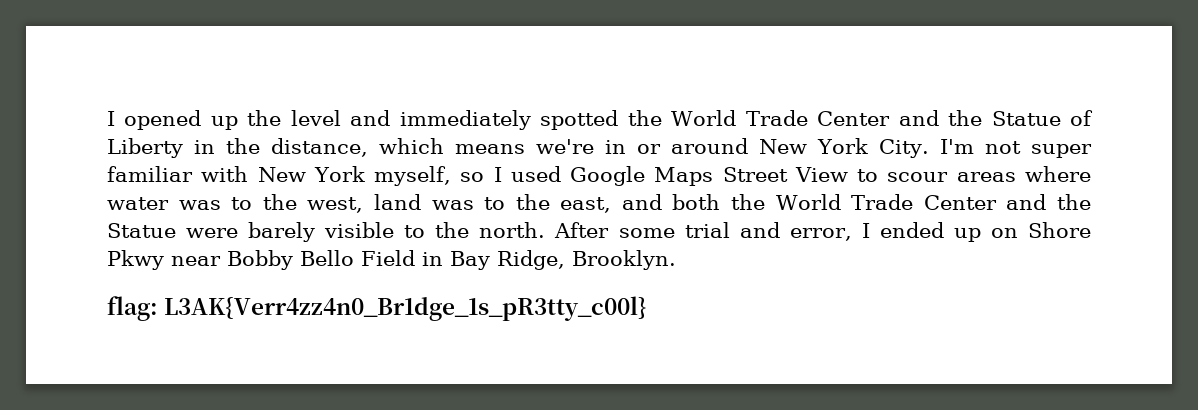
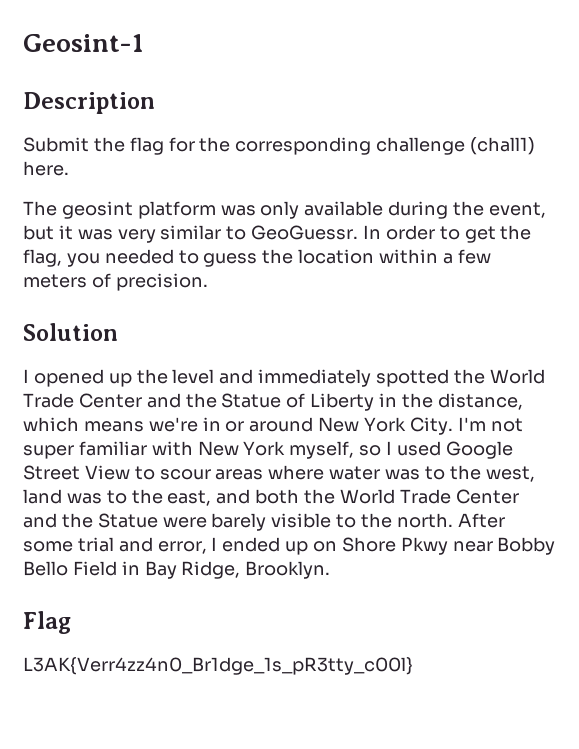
(107, 118) none -> [23,34,144,52] [23,92,155,114] [23,137,536,155] [23,161,69,176] [23,201,546,219] [23,225,532,243] [23,249,491,267] [23,273,208,291] [23,323,118,341] Geosint-1 // Description // Submit the flag for the corresponding challenge (chall1) here. // The geosint platform was only available during the event, but it was very similar to GeoGuessr. In order to get the flag, you needed to guess the location within a few meters of precision. // Solution //
[654,167,714,186] Maps -> (513, 450) none
[107,296,158,321] flag: -> [23,611,71,634] Flag //

